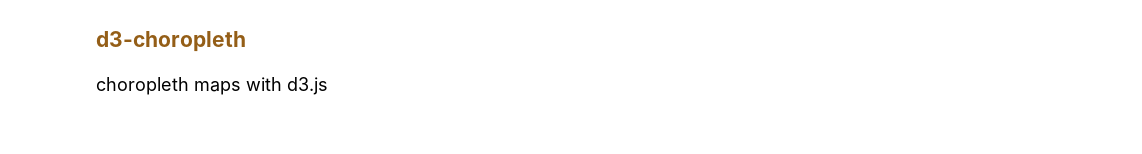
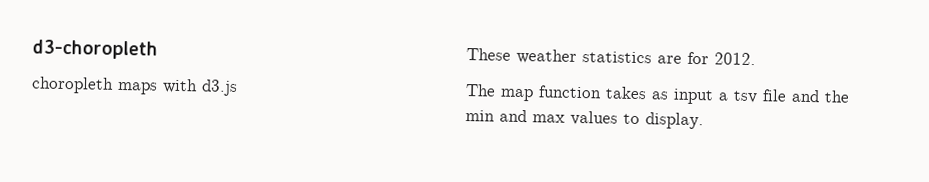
(328, 86) none -> [466,48,756,66] [465,84,850,105] [465,109,704,130] // These weather statistics are for 2012. // The map function takes as input a tsv file and the min and max values to display.

